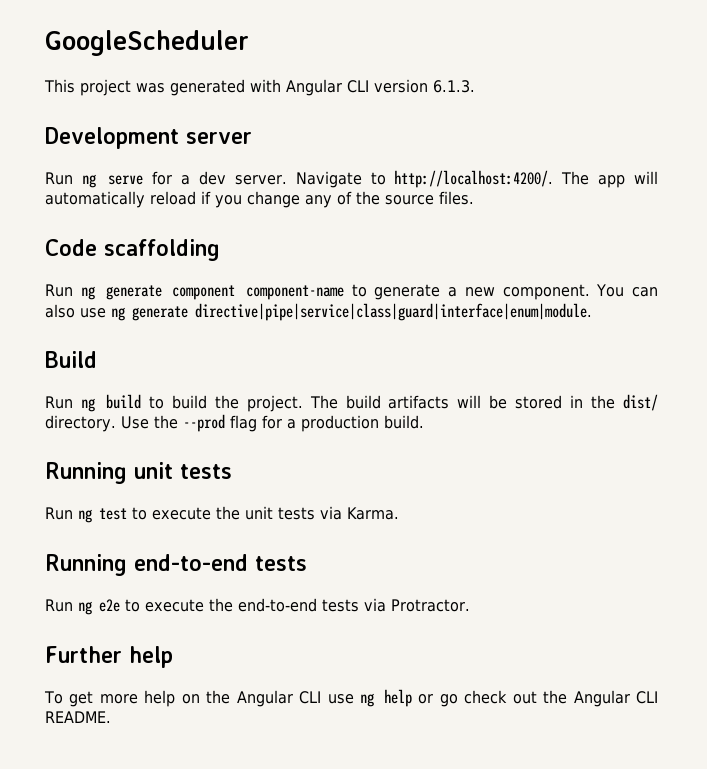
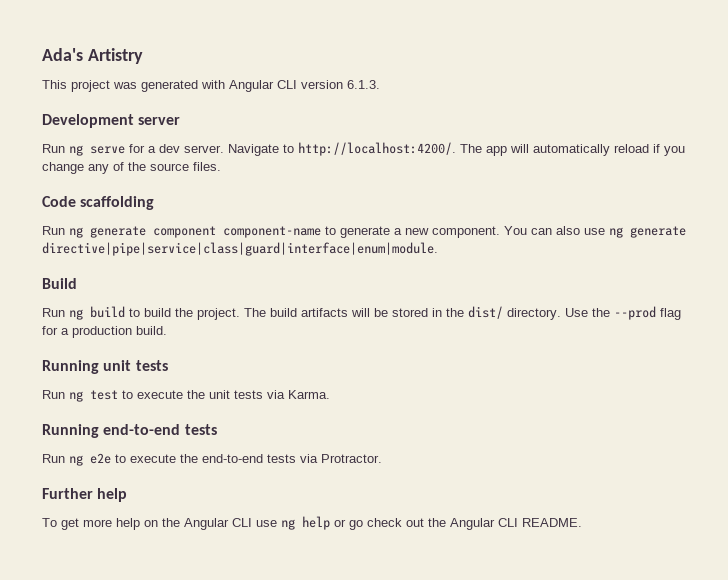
[45,30,249,56] GoogleScheduler -> [42,48,143,64] Ada's Artistry

